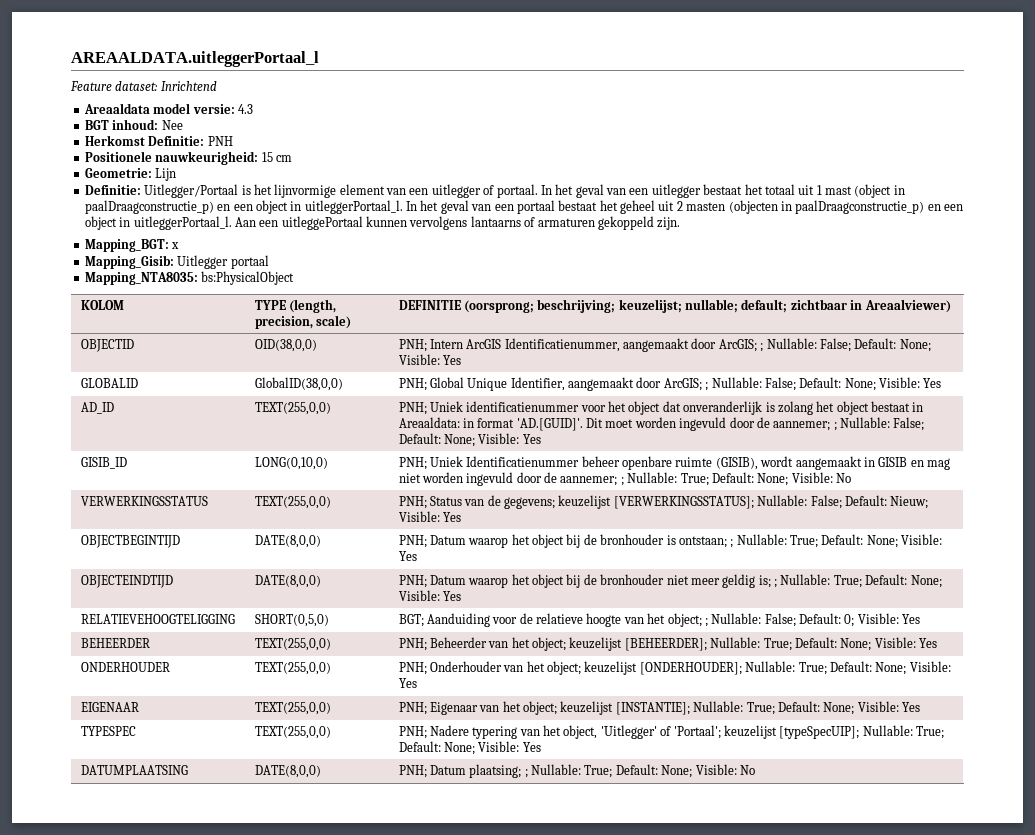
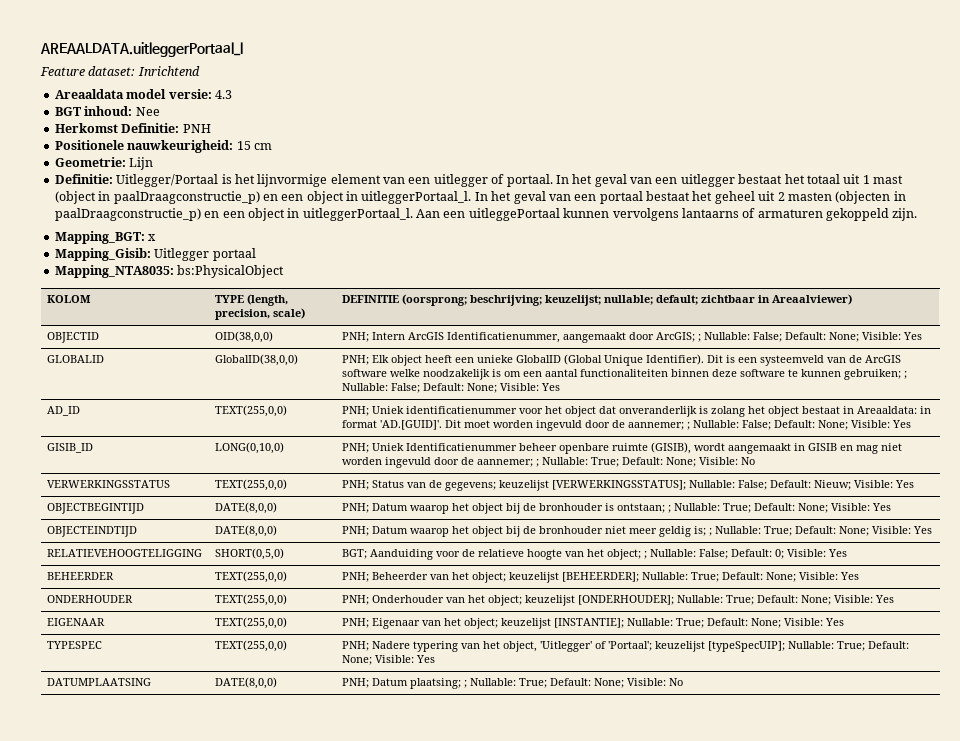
[429,377,702,391] Global Unique Identifier, aangemaakt door ArcGIS; -> [372,354,902,366] [342,369,902,380] Elk object heeft een unieke GlobalID (Global Unique Identifier). Dit is een systeemveld van de ArcGIS software welke noodzakelijk is om een aantal functionaliteiten binnen deze software te kunnen gebruiken;

